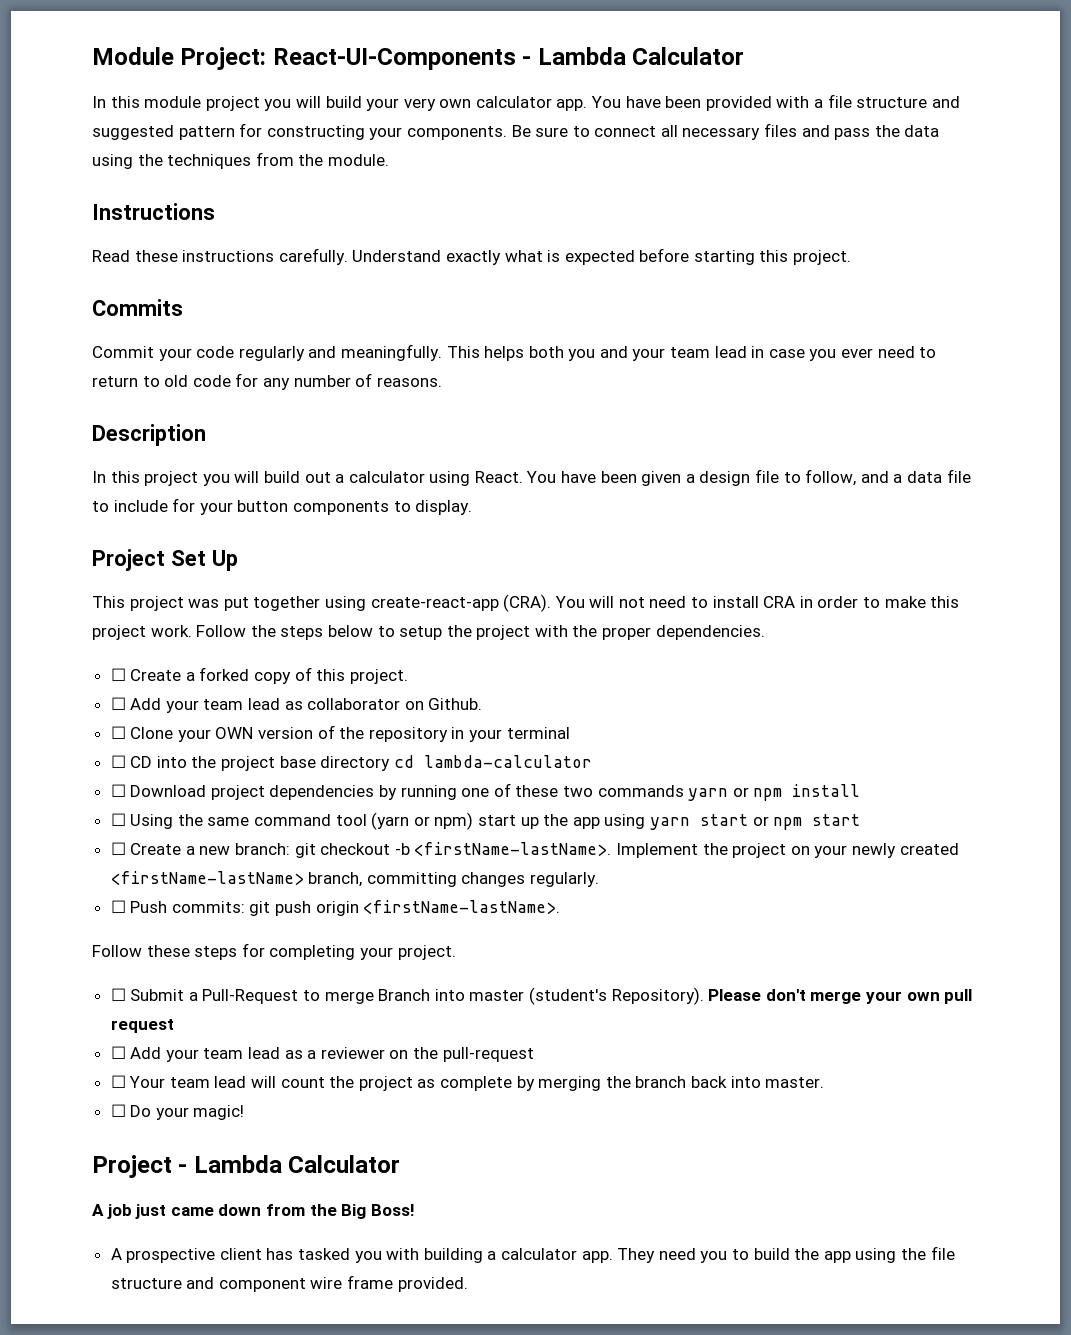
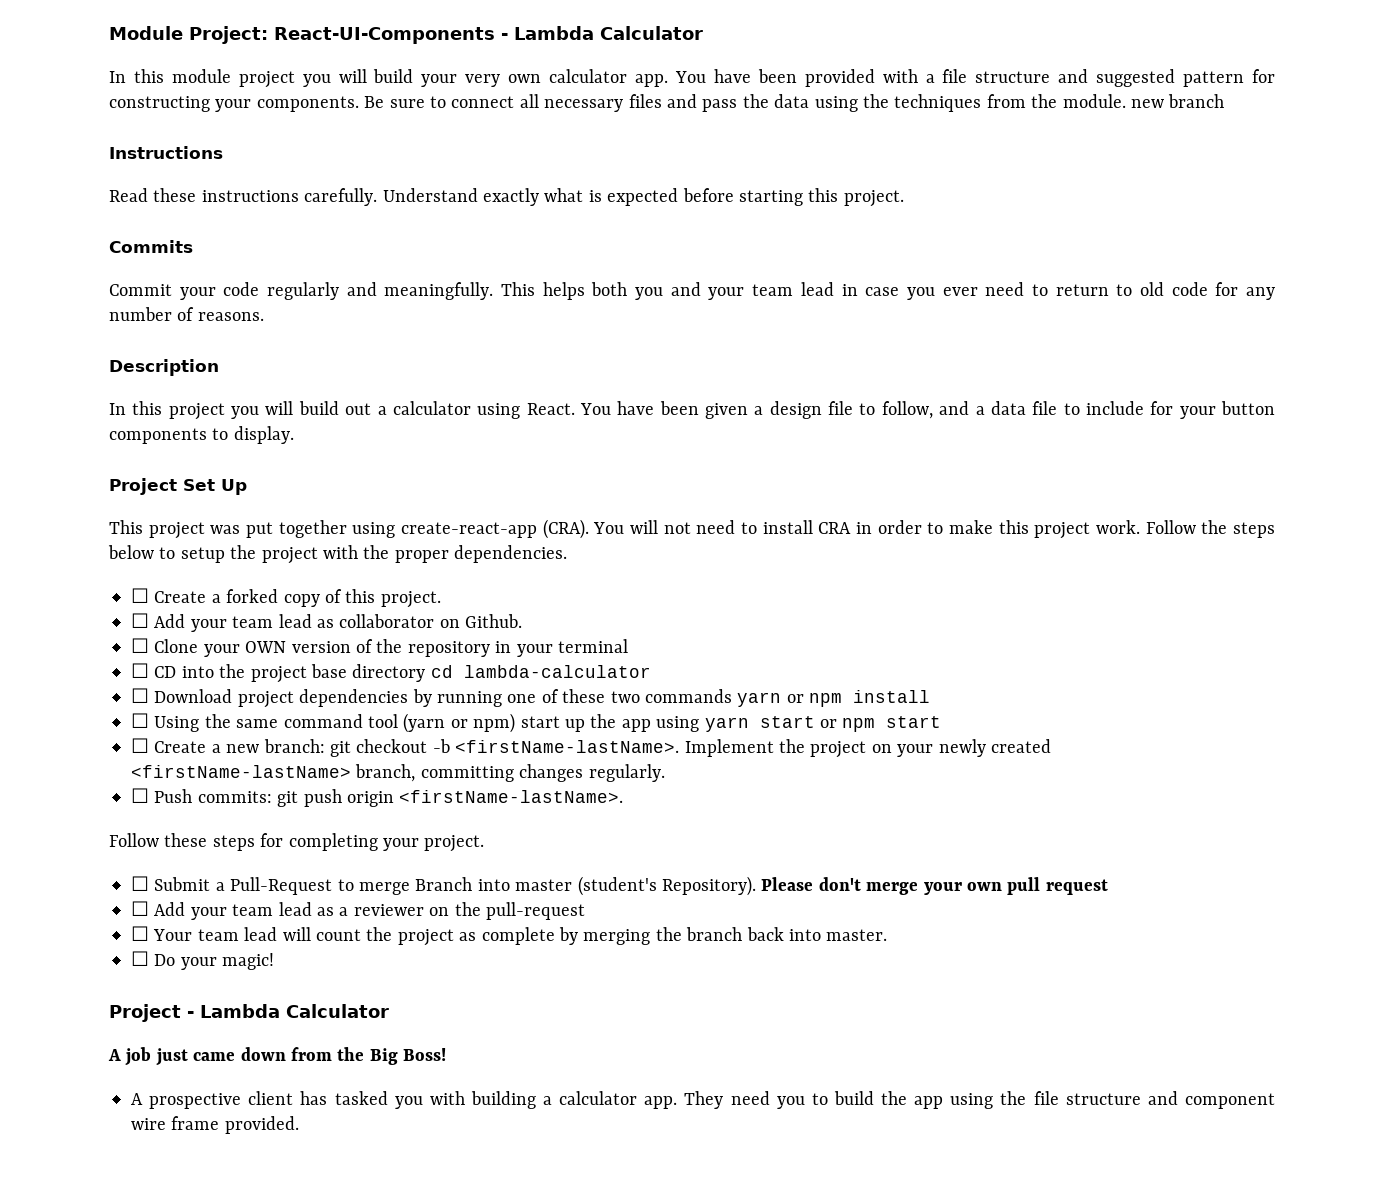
(389, 160) none -> [1130,94,1225,108] new branch

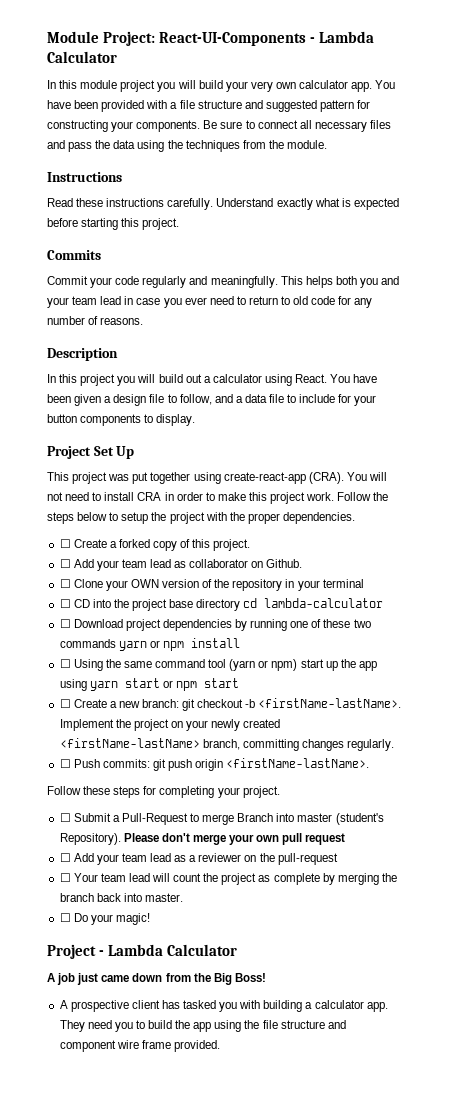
[1130,94,1225,108] new branch -> (327, 144) none

